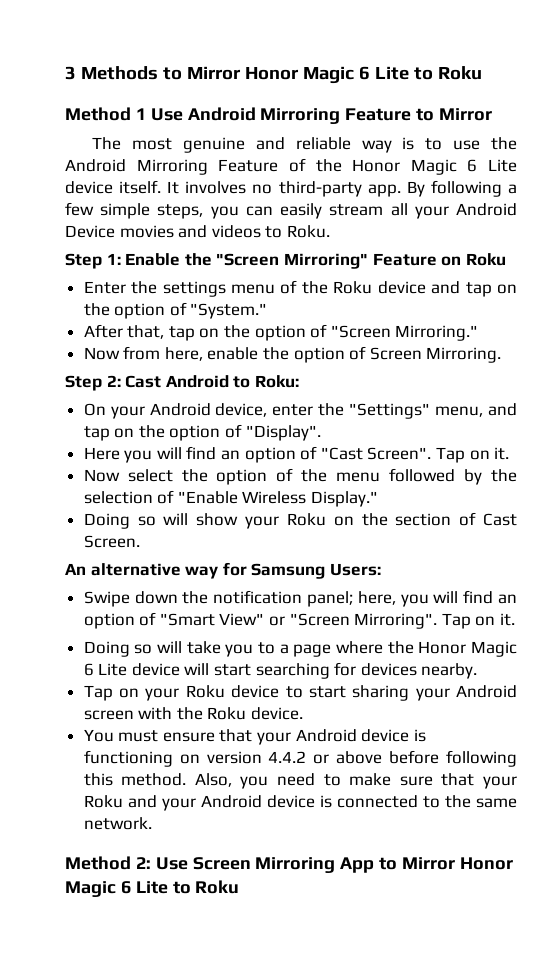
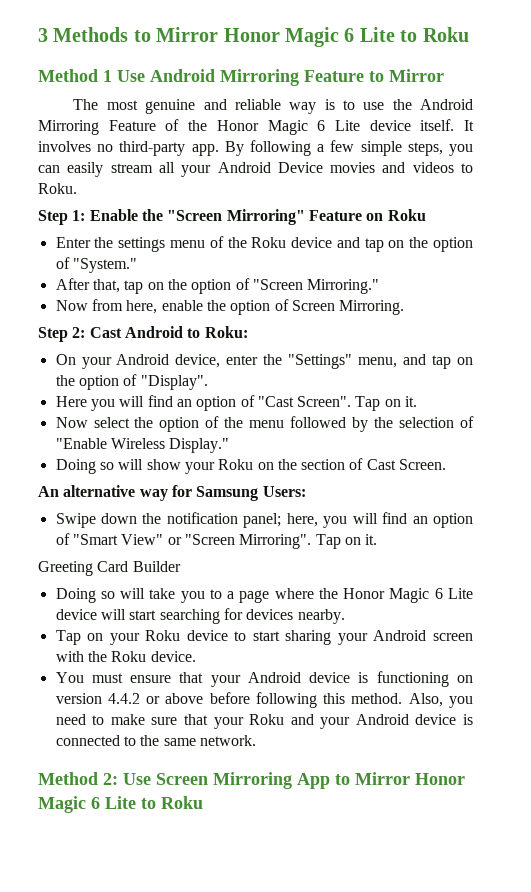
(516, 619) none -> [38,561,181,576] // Greeting Card Builder

